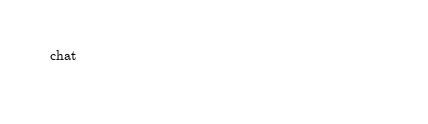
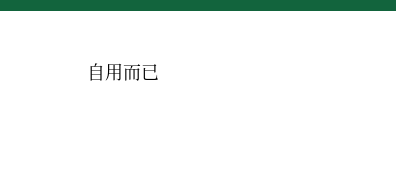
[50,50,76,60] chat -> [87,63,159,81] 自用而已

